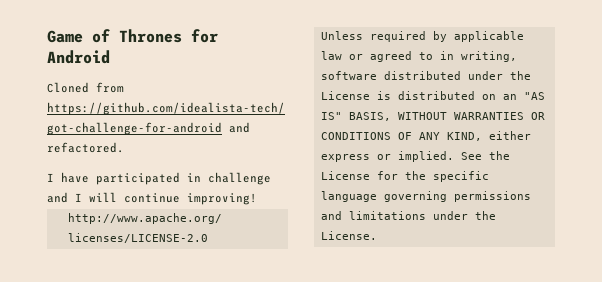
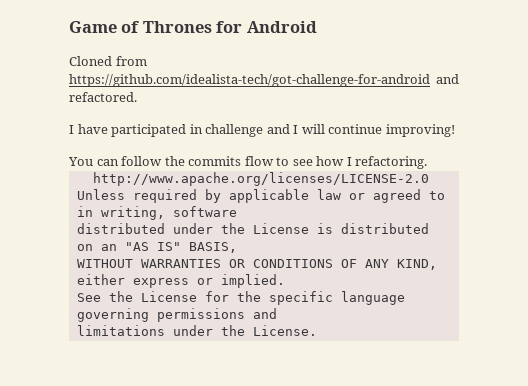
(257, 199) none -> [68,156,428,169] // You can follow the commits flow to see how I refactoring.
(377, 75) none -> (237, 211) //
(391, 116) none -> (237, 247) //
(454, 156) none -> (285, 281) //
(342, 215) none -> (277, 313) //

